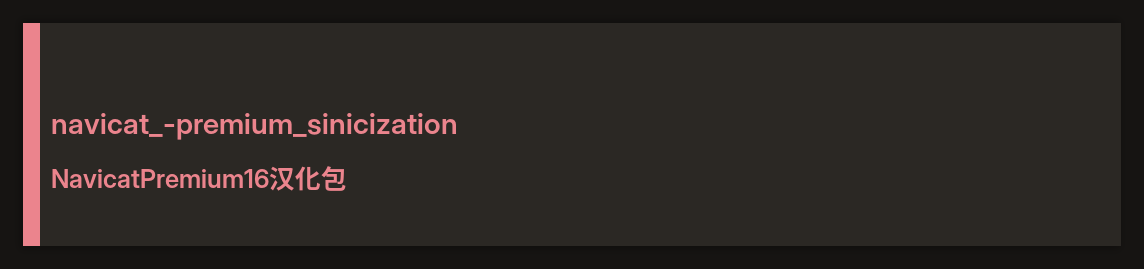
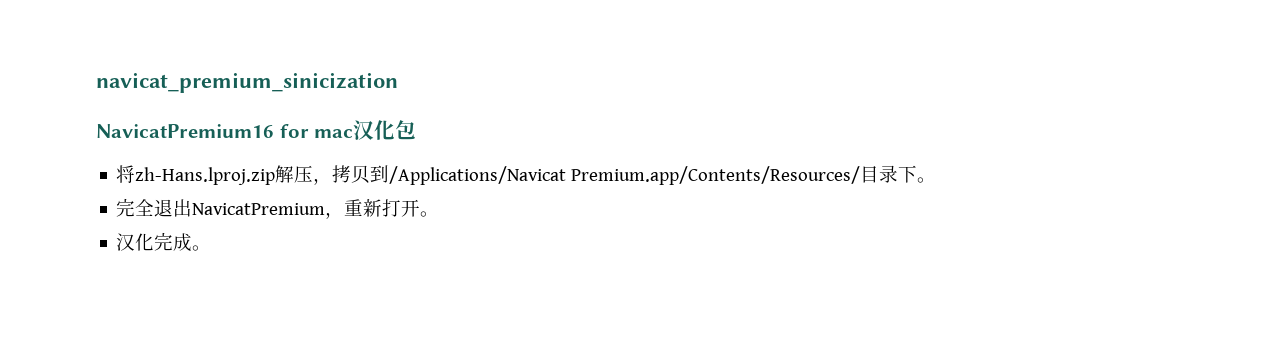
[51,113,458,140] navicat_-premium_sinicization -> [96,72,398,93] navicat_premium_sinicization
(269, 178) none -> [279,124,354,138] for mac
(347, 178) none -> [116,165,937,185] [116,198,440,219] [116,232,212,252] // 将zh-Hans.lproj.zip解压，拷贝到/Applications/Navicat Premium.app/Contents/Resources/目录下。 // 完全退出NavicatPremium，重新打开。 // 汉化完成。

